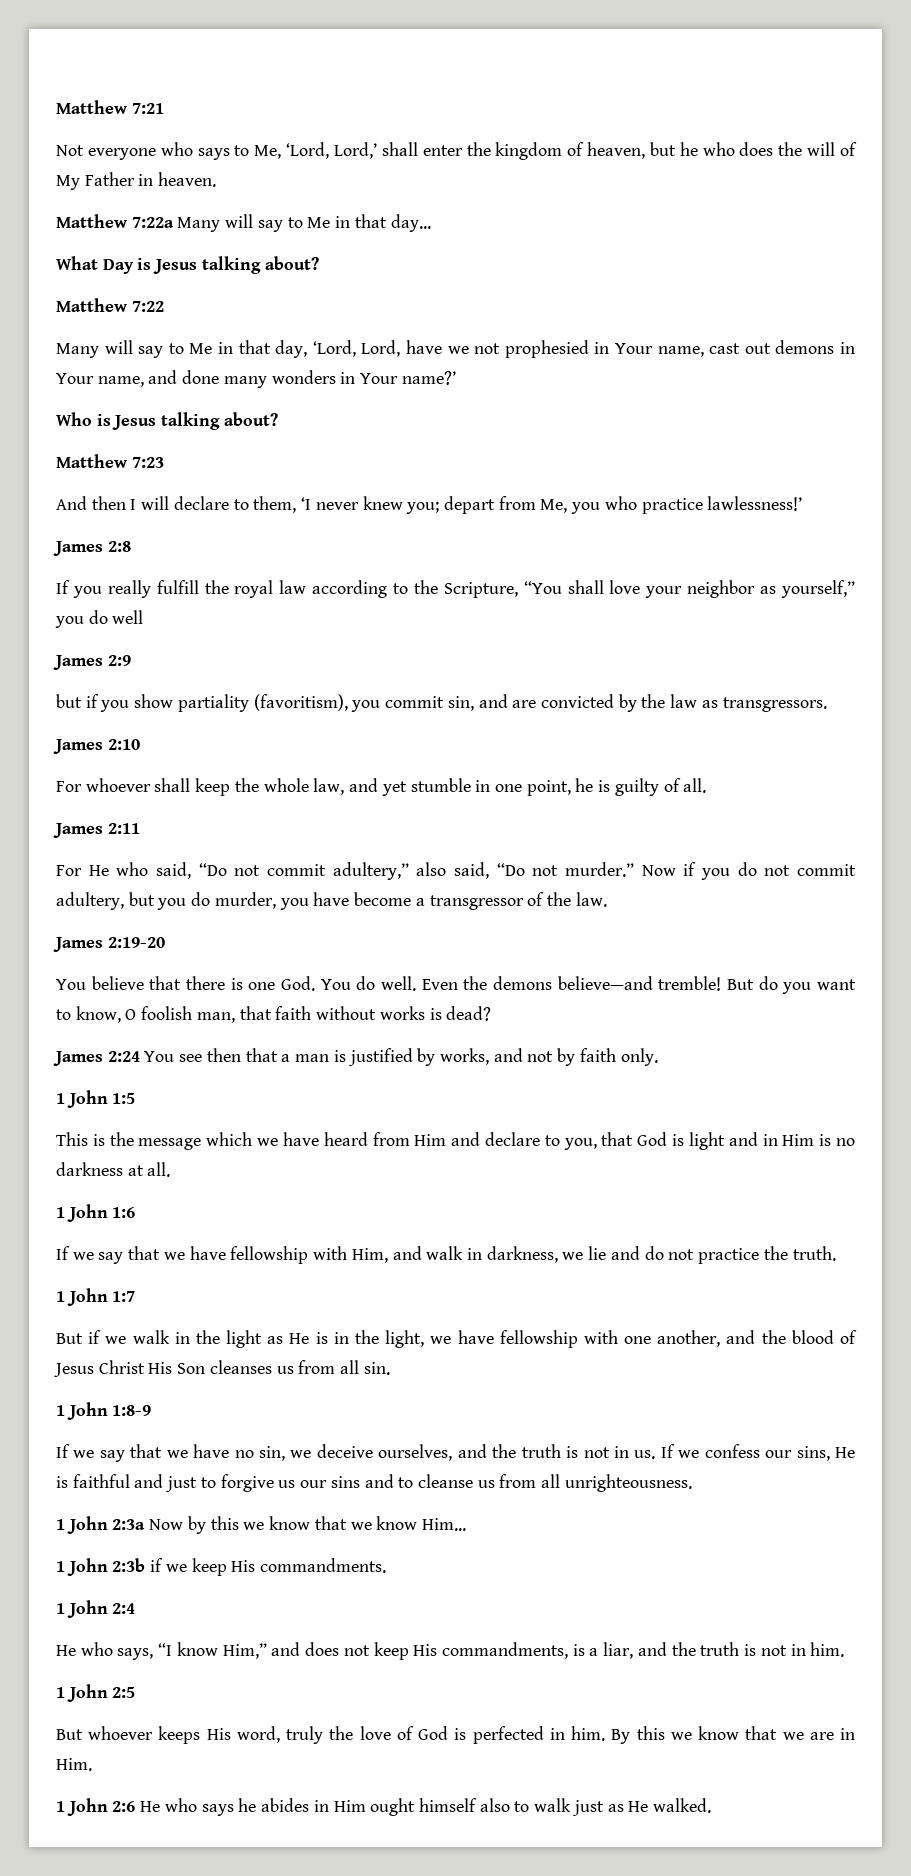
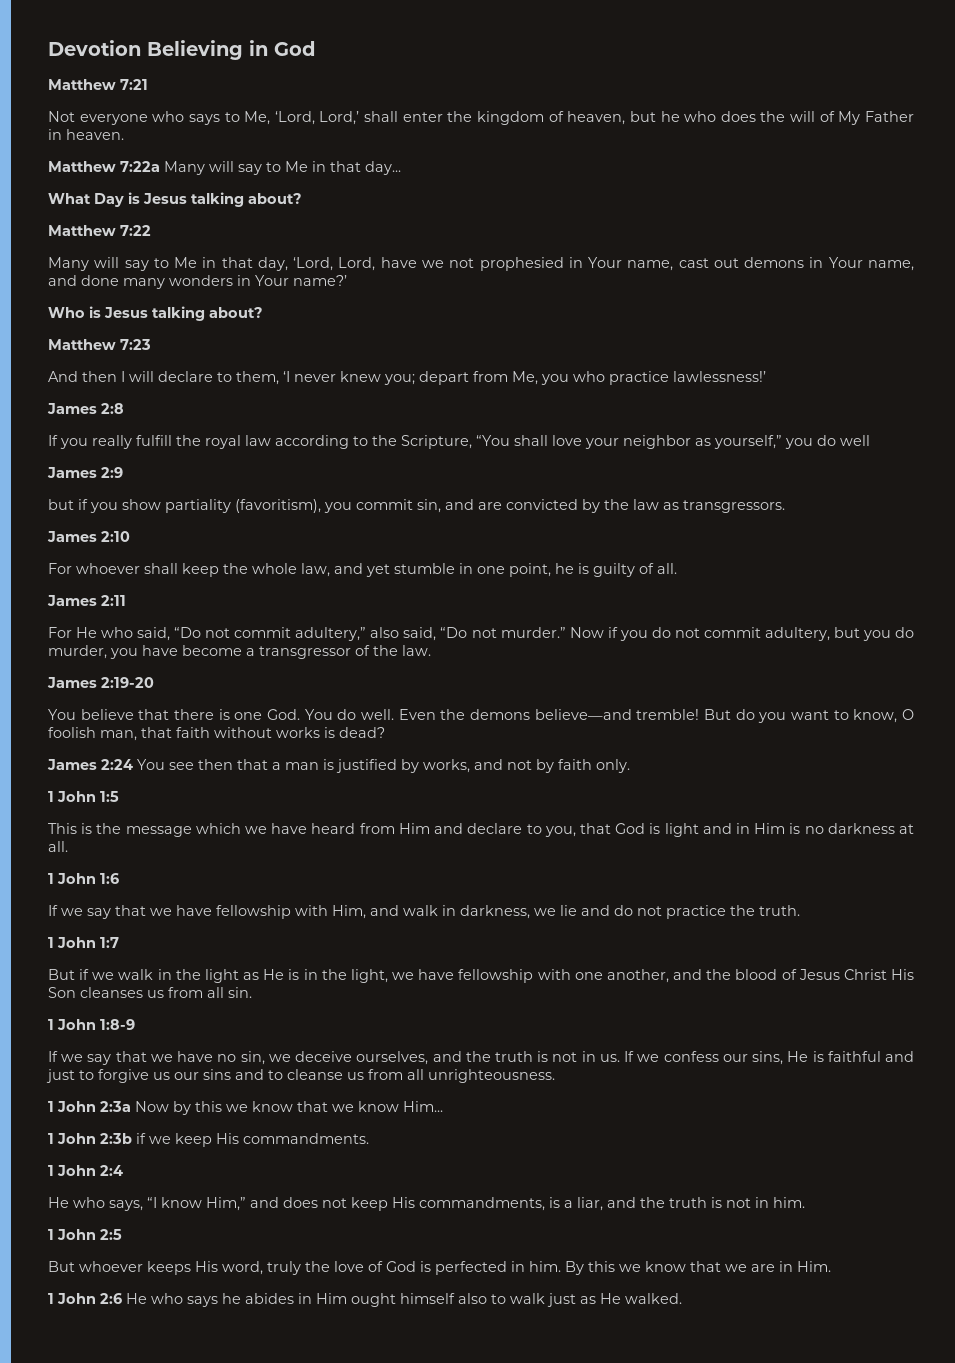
(56, 107) none -> [48,40,316,60] Devotion Believing in God //

